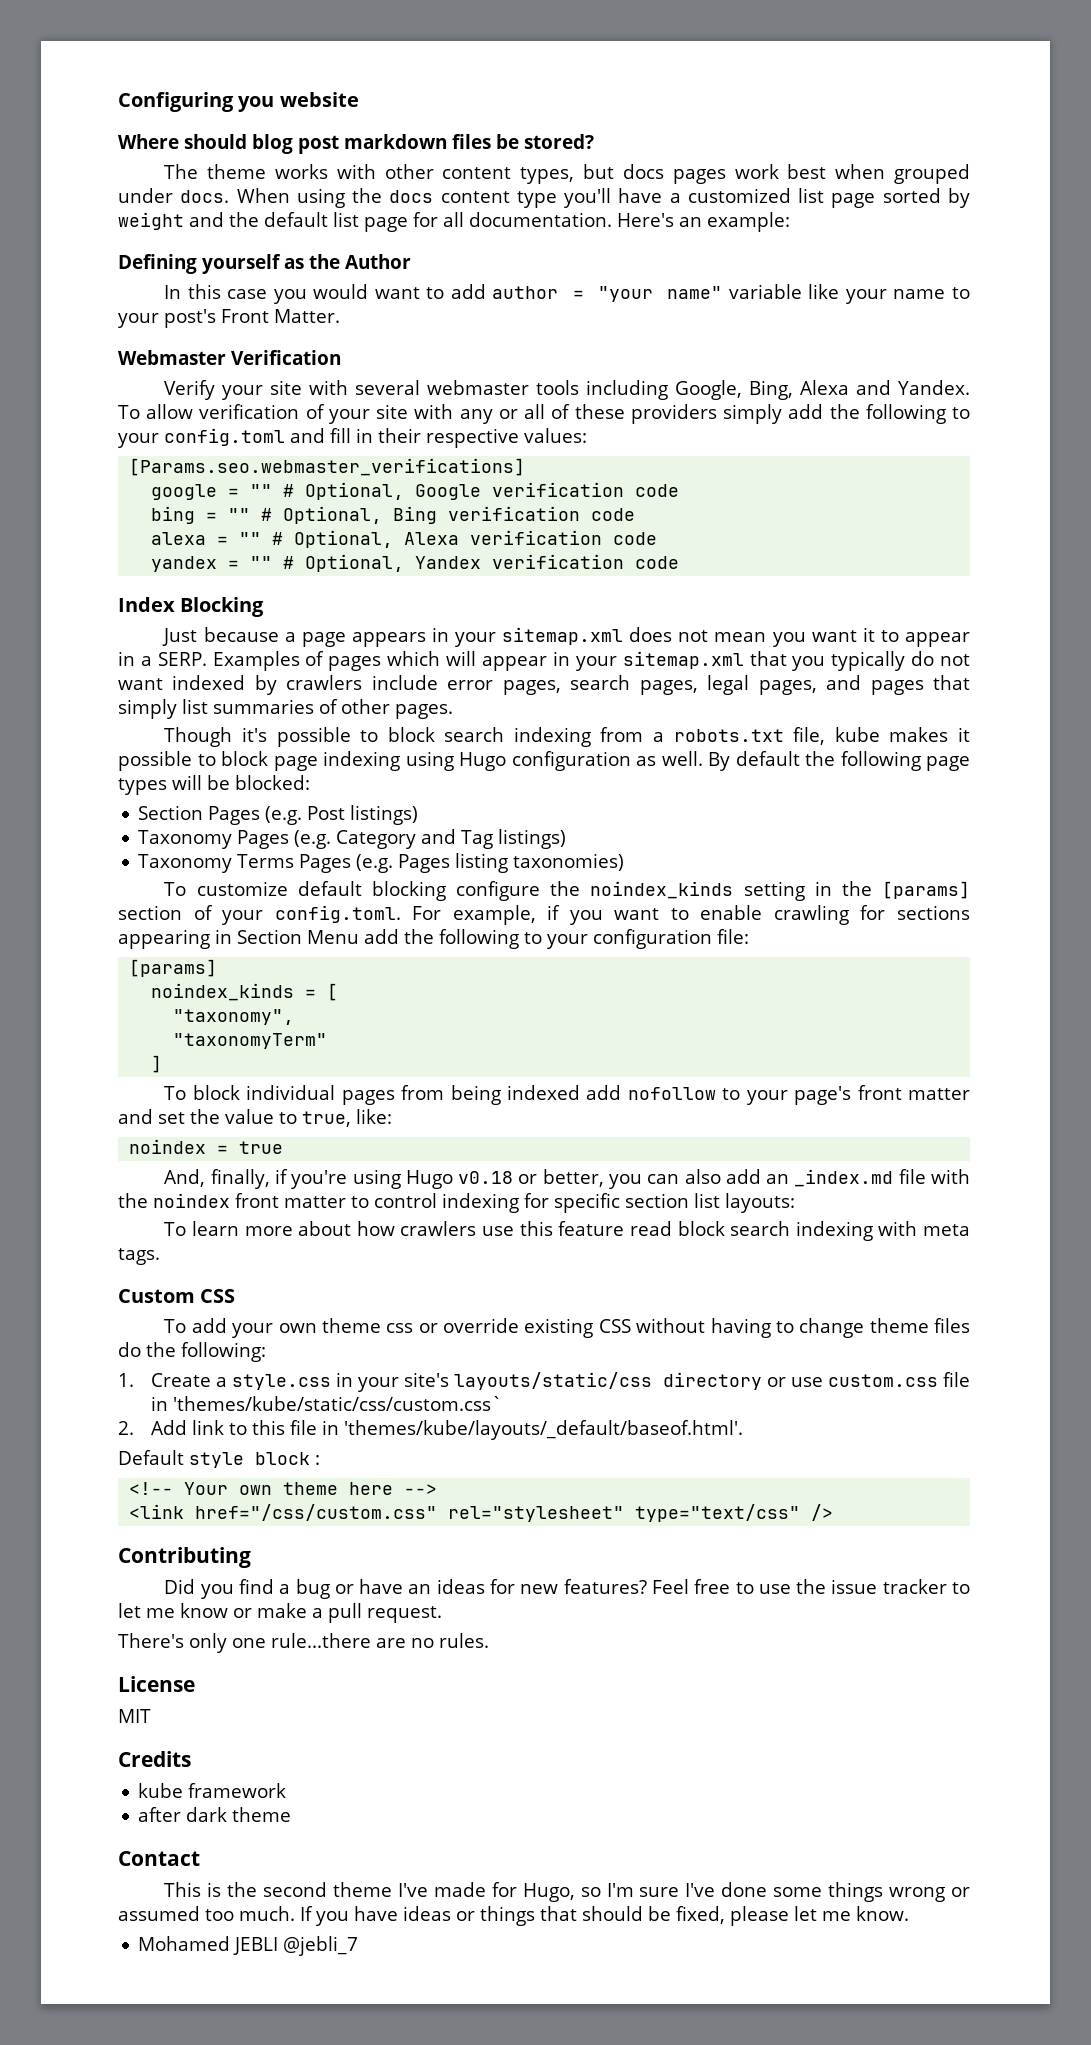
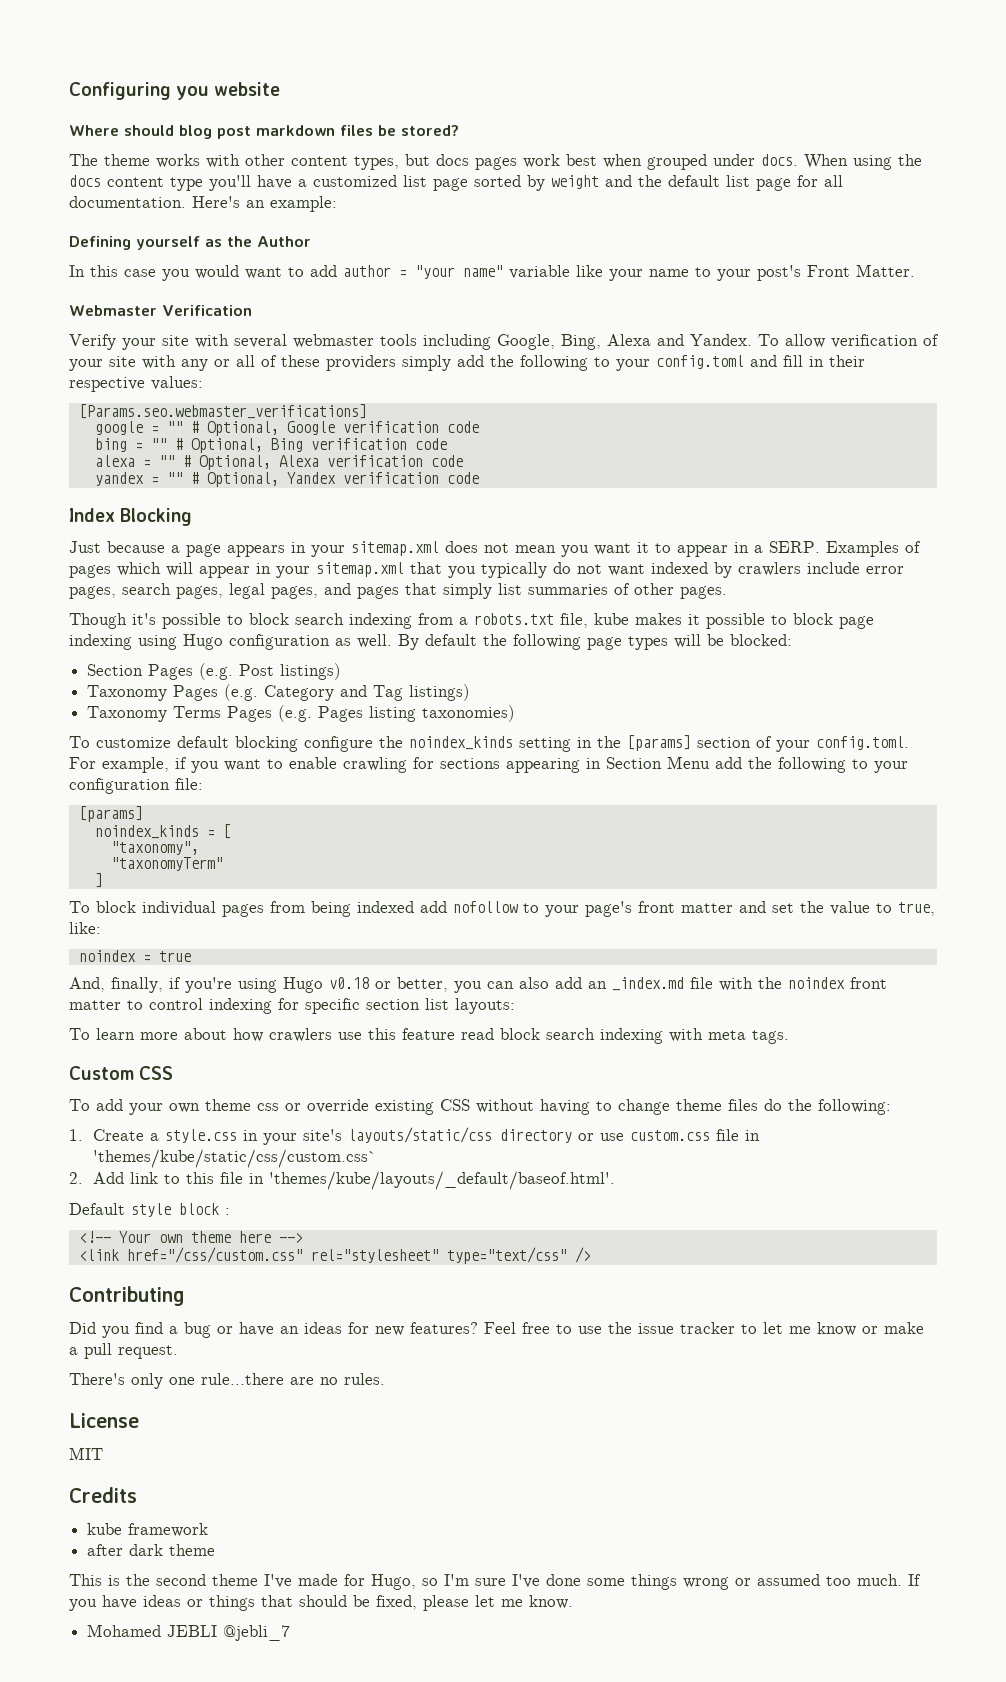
[118,1851,200,1866] // Contact -> (216, 1550) none

